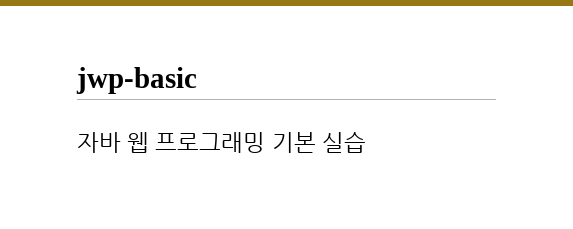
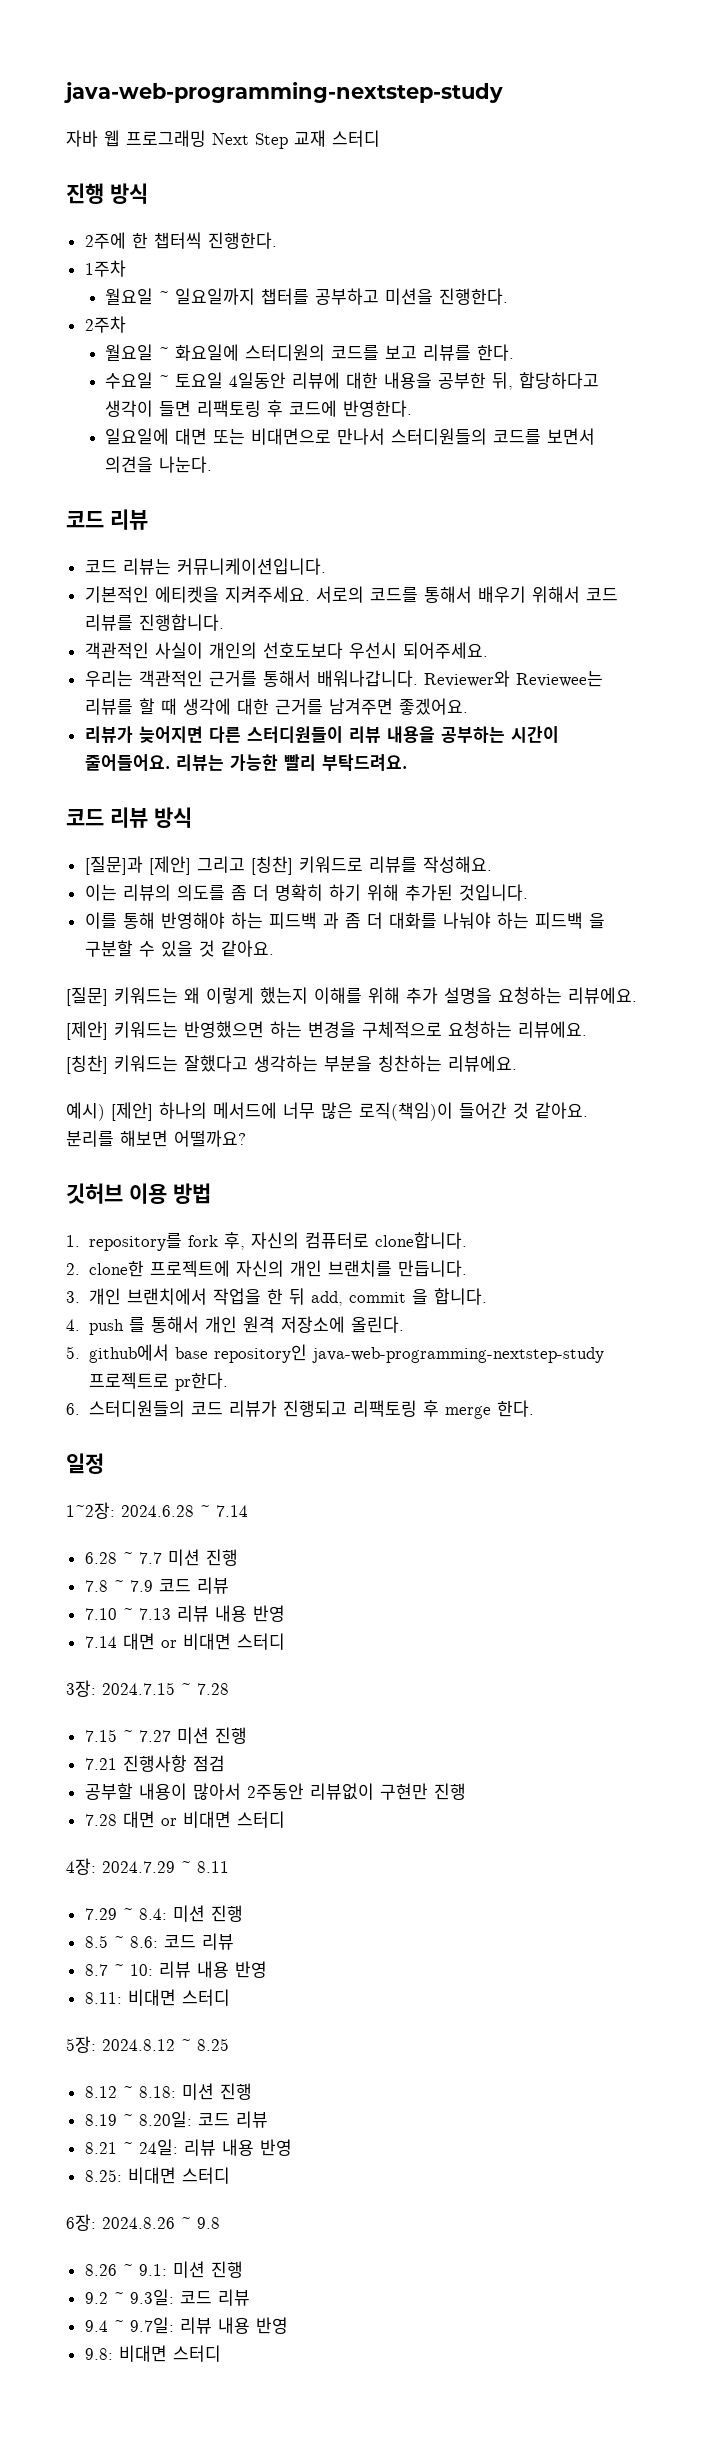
[76,67,197,94] jwp-basic -> [64,82,503,103] java-web-programming-nextstep-study
[271,131,366,153] 기본 실습 -> [212,130,380,149] [66,183,148,204] [84,232,277,249] [84,260,126,277] [105,288,509,305] [84,316,126,333] [105,344,515,361] [105,372,600,390] [105,400,413,417] [105,428,596,445] [105,456,213,473] [66,509,148,530] [84,558,326,575] [84,586,618,603] [84,614,224,631] [84,642,488,659] [84,670,603,687] [84,698,468,715] [84,726,559,743] [84,754,407,771] [66,807,192,828] [84,856,492,875] [84,884,528,901] [84,912,605,929] [84,940,274,957] [66,987,637,1006] [66,1021,587,1040] [66,1055,517,1074] [66,1102,588,1121] [66,1130,246,1147] [66,1183,211,1204] [66,1232,467,1251] [66,1260,467,1277] [66,1288,487,1306] [66,1316,404,1335] [66,1344,604,1363] [88,1372,228,1391] [66,1400,534,1419] [66,1453,104,1474] [66,1502,248,1519] [84,1549,238,1566] [84,1577,229,1594] [84,1605,285,1622] [84,1633,285,1650] [66,1680,229,1697] [84,1727,247,1744] [84,1755,225,1772] [84,1783,466,1800] [84,1811,285,1828] [66,1858,229,1875] [84,1905,243,1922] [84,1933,234,1950] [84,1961,267,1978] [84,1989,230,2006] [66,2036,229,2053] [84,2083,252,2100] [84,2111,268,2128] [84,2139,292,2156] [84,2167,230,2184] [66,2214,220,2231] [84,2261,243,2278] [84,2289,250,2306] [84,2317,288,2334] [84,2345,221,2362] Next Step 교재 스터디 // 진행 방식 // 2주에 한 챕터씩 진행한다. // 1주차 // 월요일 ~ 일요일까지 챕터를 공부하고 미션을 진행한다. // 2주차 // 월요일 ~ 화요일에 스터디원의 코드를 보고 리뷰를 한다. // 수요일 ~ 토요일 4일동안 리뷰에 대한 내용을 공부한 뒤, 합당하다고 생각이 들면 리팩토링 후 코드에 반영한다. // 일요일에 대면 또는 비대면으로 만나서 스터디원들의 코드를 보면서 의견을 나눈다. // 코드 리뷰 // 코드 리뷰는 커뮤니케이션입니다. // 기본적인 에티켓을 지켜주세요. 서로의 코드를 통해서 배우기 위해서 코드 리뷰를 진행합니다. // 객관적인 사실이 개인의 선호도보다 우선시 되어주세요. // 우리는 객관적인 근거를 통해서 배워나갑니다. Reviewer와 Reviewee는 리뷰를 할 때 생각에 대한 근거를 남겨주면 좋겠어요. // 리뷰가 늦어지면 다른 스터디원들이 리뷰 내용을 공부하는 시간이 줄어들어요. 리뷰는 가능한 빨리 부탁드려요. // 코드 리뷰 방식 // [질문]과 [제안] 그리고 [칭찬] 키워드로 리뷰를 작성해요. // 이는 리뷰의 의도를 좀 더 명확히 하기 위해 추가된 것입니다. // 이를 통해 반영해야 하는 피드백 과 좀 더 대화를 나눠야 하는 피드백 을 구분할 수 있을 것 같아요. // [질문] 키워드는 왜 이렇게 했는지 이해를 위해 추가 설명을 요청하는 리뷰에요. // [제안] 키워드는 반영했으면 하는 변경을 구체적으로 요청하는 리뷰에요. // [칭찬] 키워드는 잘했다고 생각하는 부분을 칭찬하는 리뷰에요. // 예시) [제안] 하나의 메서드에 너무 많은 로직(책임)이 들어간 것 같아요. 분리를 해보면 어떨까요? // 깃허브 이용 방법 // 1. repository를 fork 후, 자신의 컴퓨터로 clone합니다. // 2. clone한 프로젝트에 자신의 개인 브랜치를 만듭니다. // 3. 개인 브랜치에서 작업을 한 뒤 add, commit 을 합니다. // 4. push 를 통해서 개인 원격 저장소에 올린다. // 5. github에서 base repository인 java-web-programming-nextstep-study 프로젝트로 pr한다. // 6. 스터디원들의 코드 리뷰가 진행되고 리팩토링 후 merge 한다. // 일정 // 1~2장: 2024.6.28 ~ 7.14 // 6.28 ~ 7.7 미션 진행 // 7.8 ~ 7.9 코드 리뷰 // 7.10 ~ 7.13 리뷰 내용 반영 // 7.14 대면 or 비대면 스터디 // 3장: 2024.7.15 ~ 7.28 // 7.15 ~ 7.27 미션 진행 // 7.21 진행사항 점검 // 공부할 내용이 많아서 2주동안 리뷰없이 구현만 진행 // 7.28 대면 or 비대면 스터디 // 4장: 2024.7.29 ~ 8.11 // 7.29 ~ 8.4: 미션 진행 // 8.5 ~ 8.6: 코드 리뷰 // 8.7 ~ 10: 리뷰 내용 반영 // 8.11: 비대면 스터디 // 5장: 2024.8.12 ~ 8.25 // 8.12 ~ 8.18: 미션 진행 // 8.19 ~ 8.20일: 코드 리뷰 // 8.21 ~ 24일: 리뷰 내용 반영 // 8.25: 비대면 스터디 // 6장: 2024.8.26 ~ 9.8 // 8.26 ~ 9.1: 미션 진행 // 9.2 ~ 9.3일: 코드 리뷰 // 9.4 ~ 9.7일: 리뷰 내용 반영 // 9.8: 비대면 스터디

